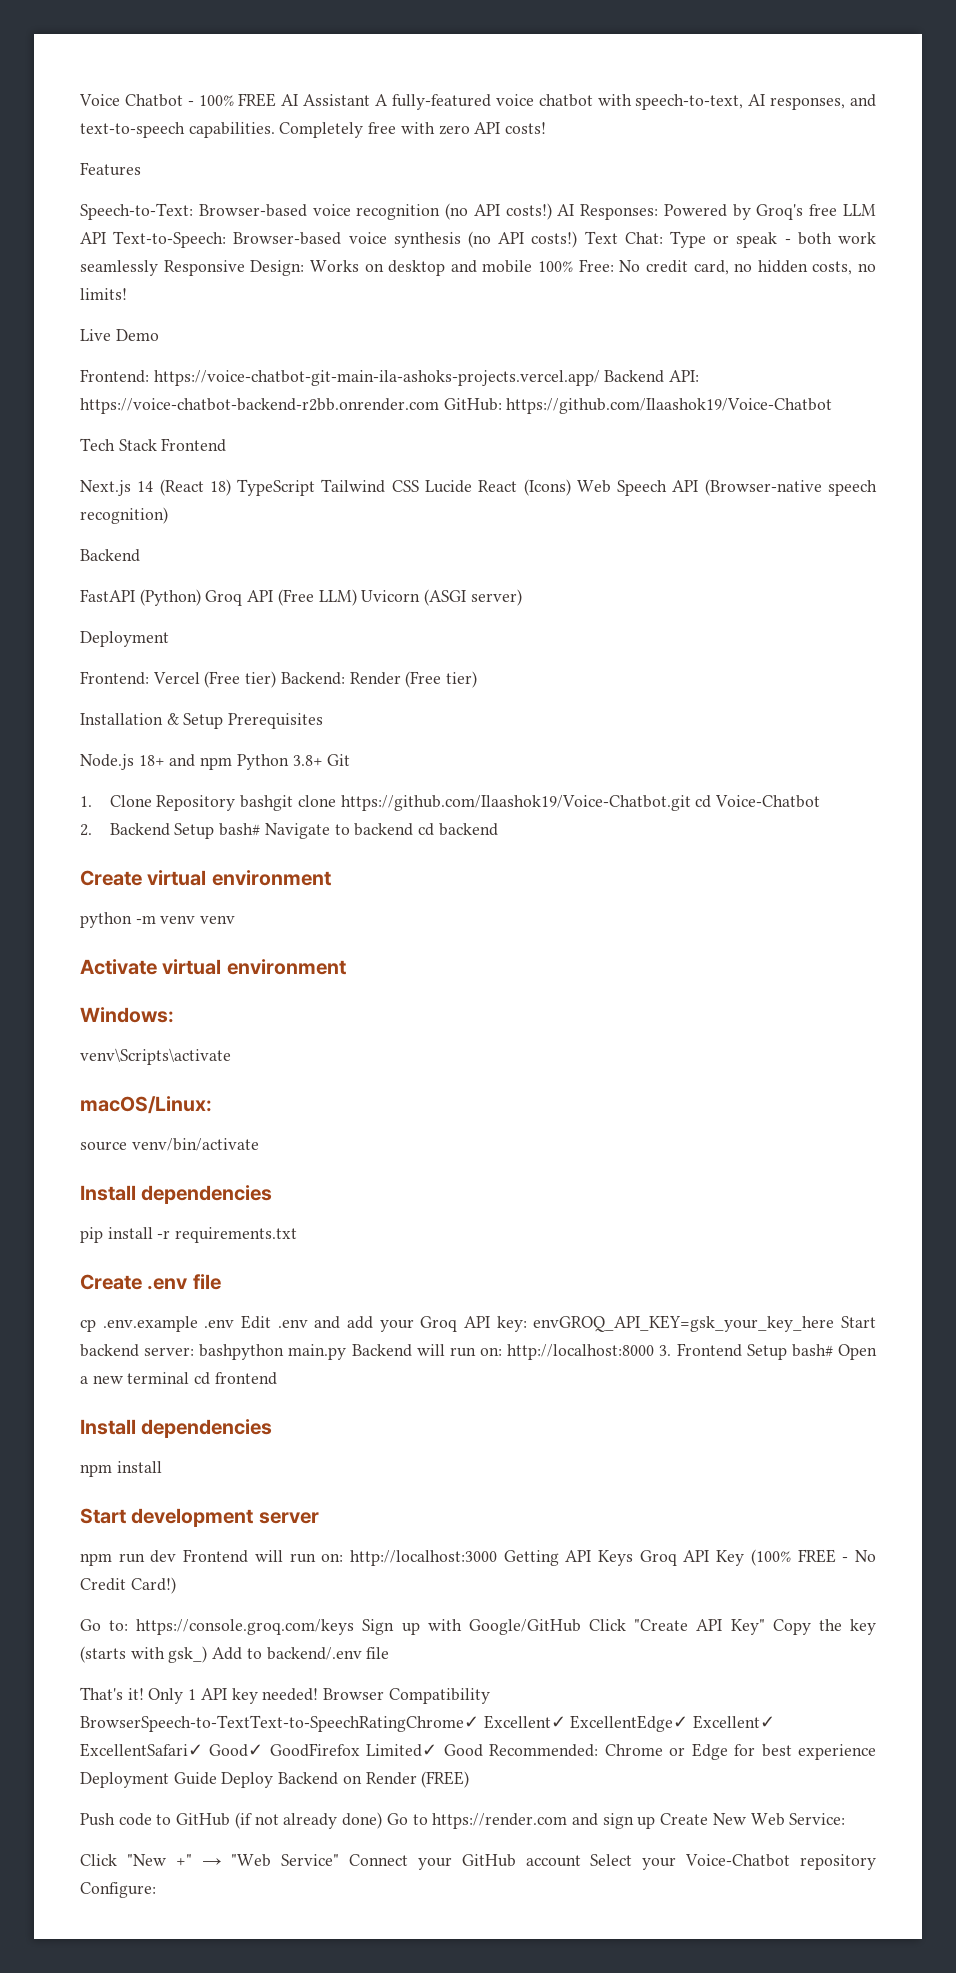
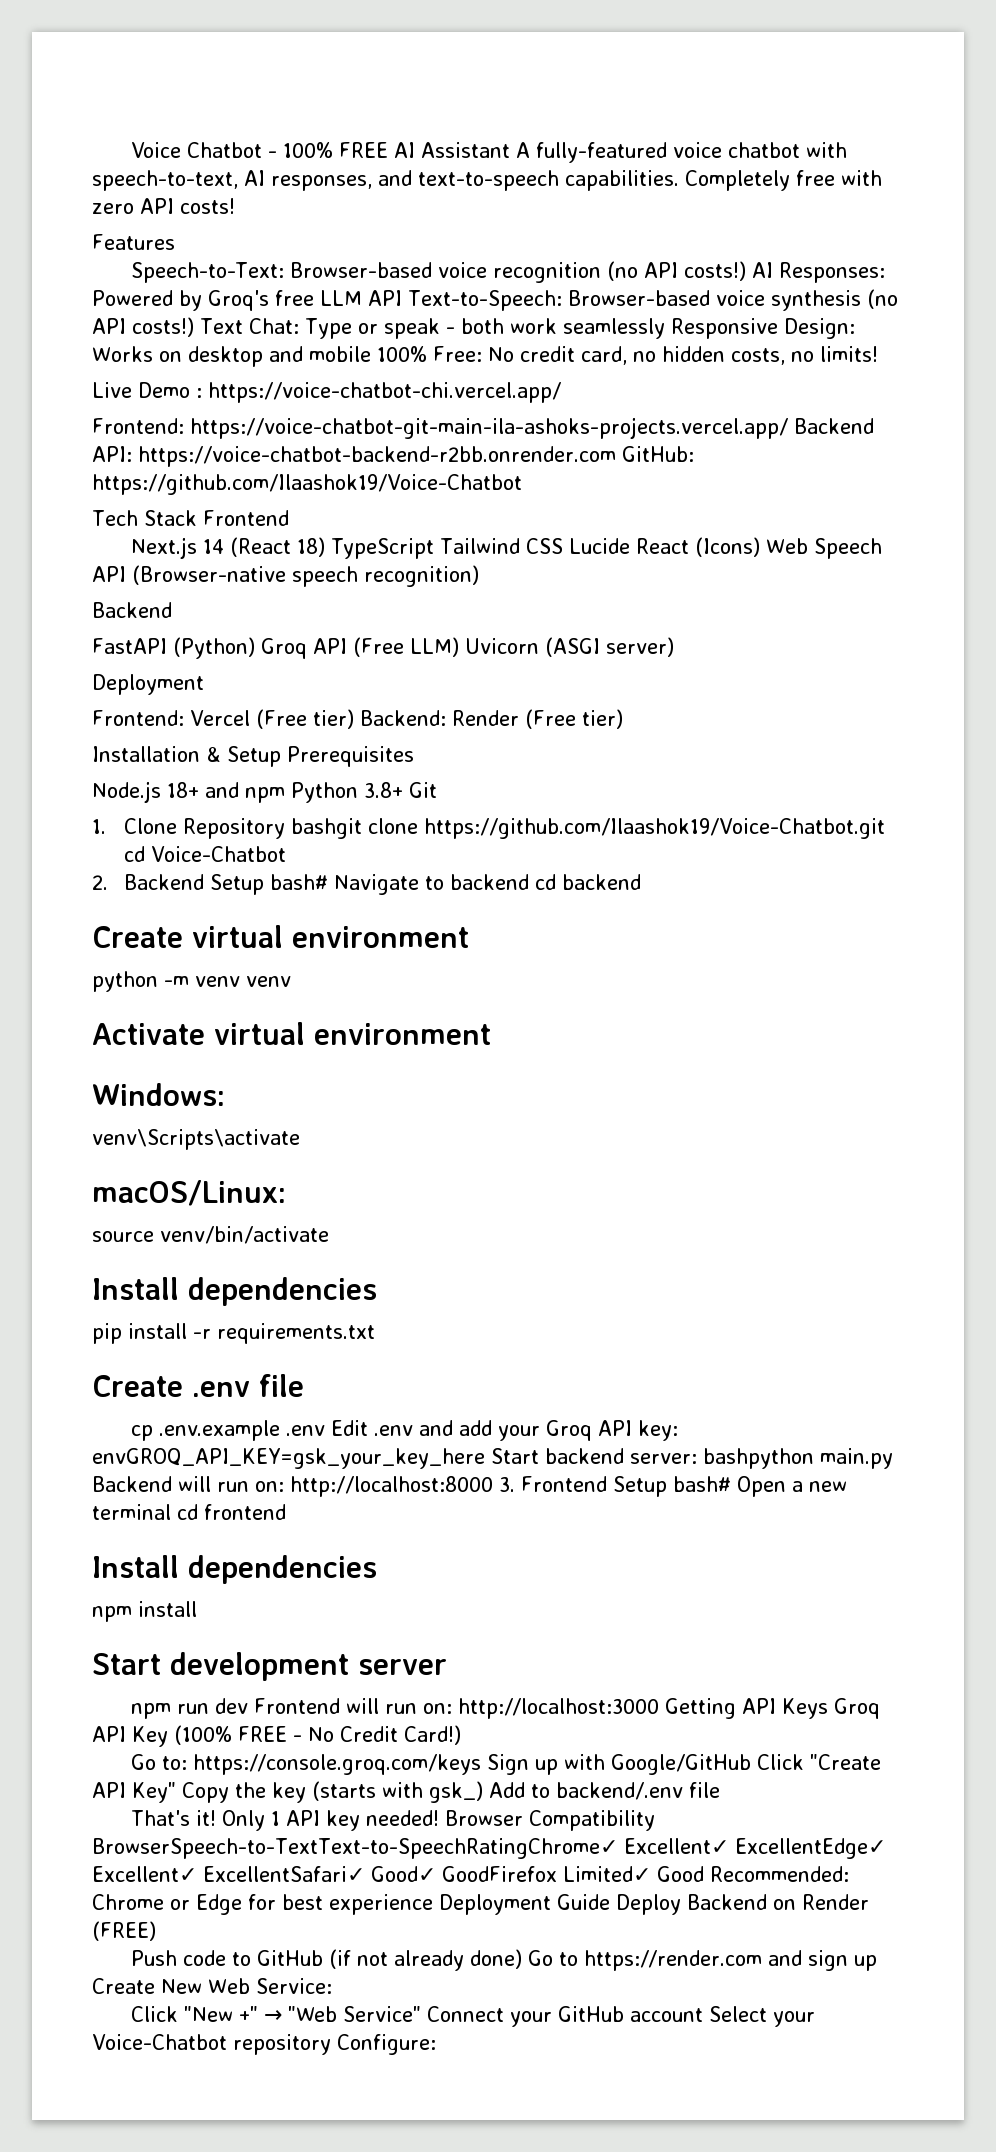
(159, 335) none -> [196,382,561,403] : https://voice-chatbot-chi.vercel.app/

